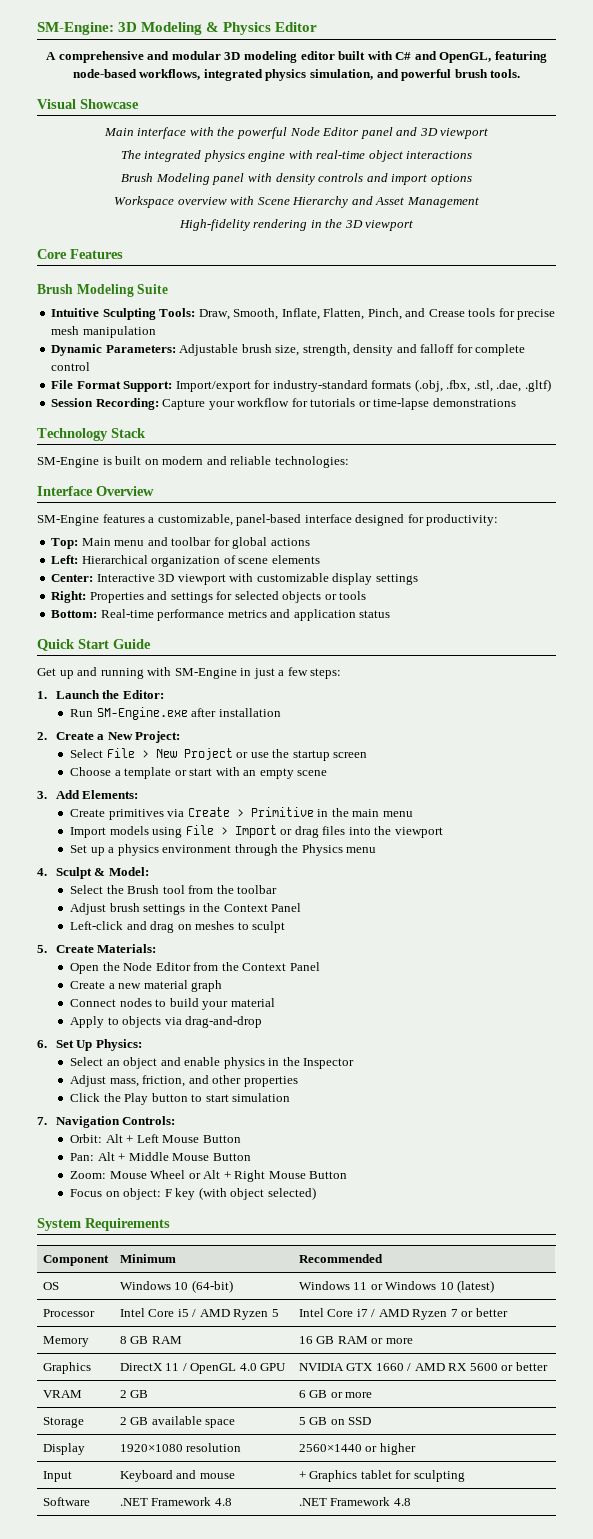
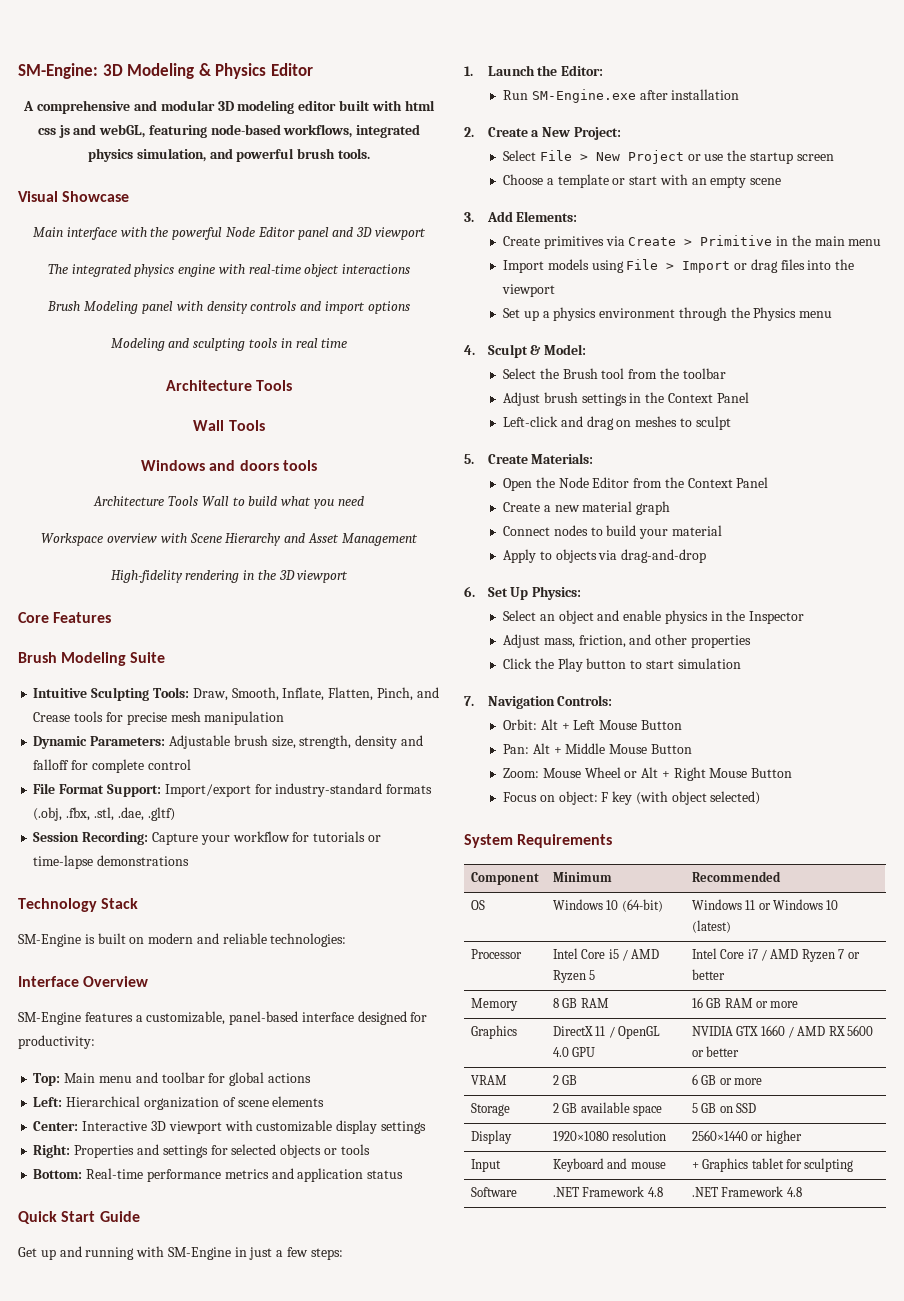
[395,51,492,63] C# and OpenGL, -> [404,100,435,111] [37,124,146,138] html css js and webGL,
(472, 179) none -> [110,338,348,351] [165,380,293,391] [193,420,265,431] [141,460,317,471] [93,496,364,509] // Modeling and sculpting tools in real time // Architecture Tools // Wall Tools // Windows and doors tools // Architecture Tools Wall to build what you need

